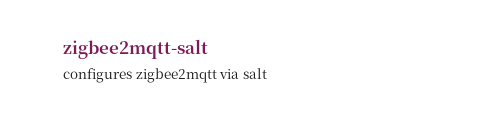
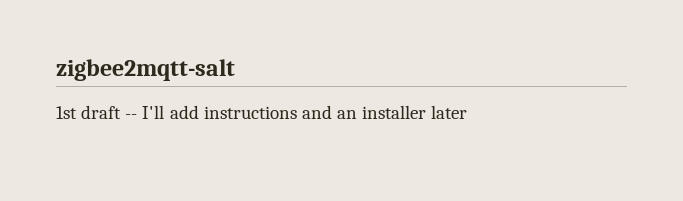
[63,68,267,83] configures zigbee2mqtt via salt -> [56,105,468,119] 1st draft -- I'll add instructions and an installer later

